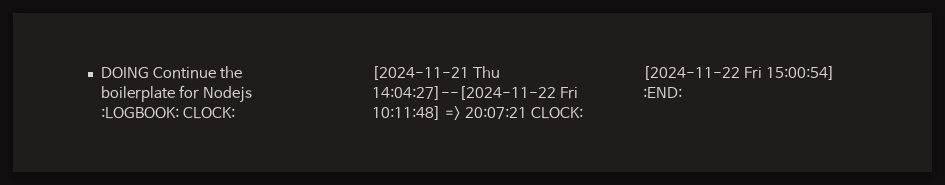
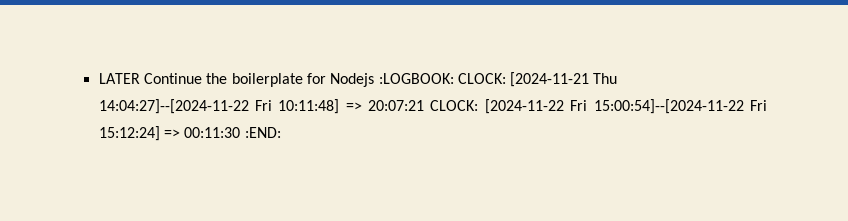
[100,67,149,79] DOING -> [98,73,140,84] LATER
[765,66,835,80] 15:00:54] -> [593,99,767,114] [98,126,241,141] 15:00:54]--[2024-11-22 Fri 15:12:24] => 00:11:30

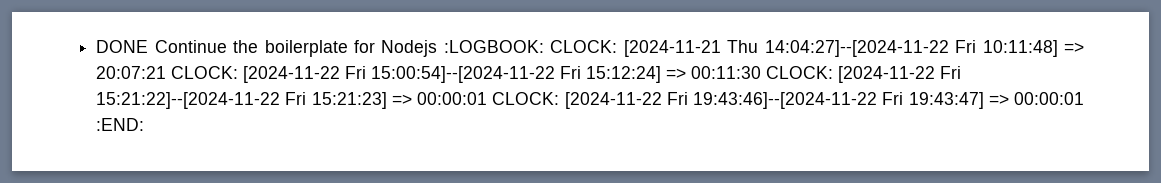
[98,73,140,84] LATER -> [96,40,149,53] DONE
(241, 132) none -> [766,66,962,83] [96,92,1084,109] CLOCK: [2024-11-22 Fri 15:21:22]--[2024-11-22 Fri 15:21:23] => 00:00:01 CLOCK: [2024-11-22 Fri 19:43:46]--[2024-11-22 Fri 19:43:47] => 00:00:01

